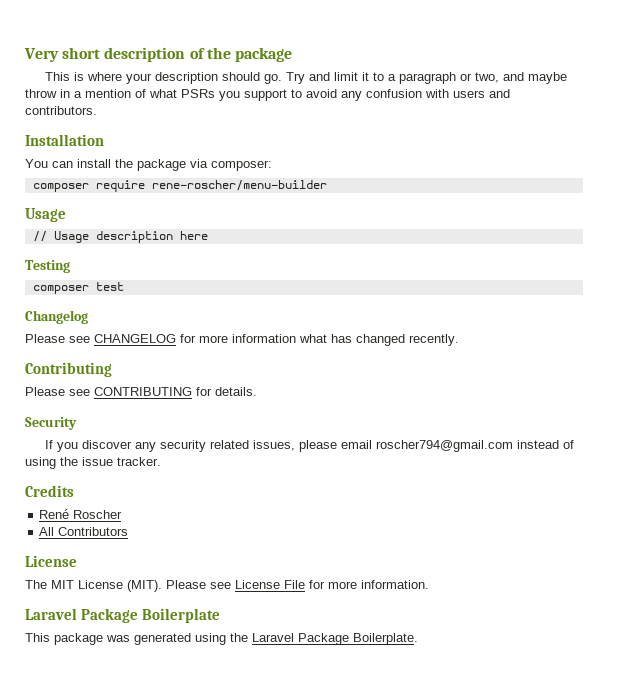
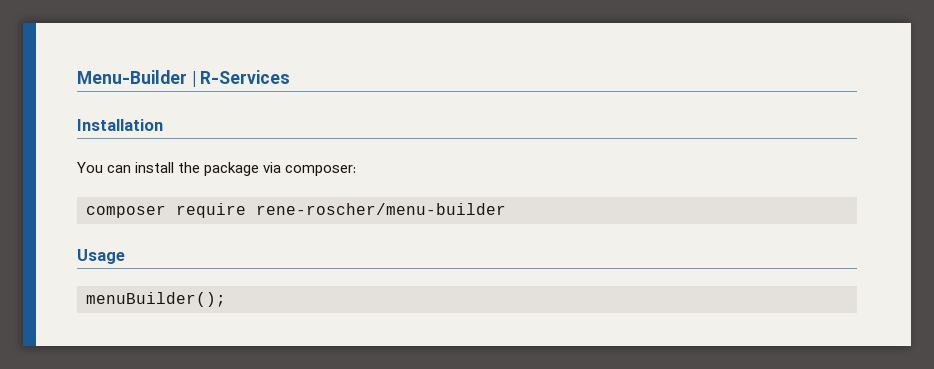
[24,47,292,62] [44,72,567,84] [25,89,510,101] [25,106,97,115] Very short description of the package // This is where your description should go. Try and limit it to a paragraph or two, and maybe throw in a mention of what PSRs you support to avoid any confusion with users and contributors. -> [77,70,291,87] Menu-Builder | R-Services
[32,231,208,243] [25,260,70,273] [32,282,124,294] [25,310,88,324] [25,334,459,346] [25,362,112,377] [25,387,257,396] [25,417,77,430] [44,440,574,452] [25,457,161,469] [25,485,74,497] [39,509,123,519] [39,527,129,536] [25,555,77,567] [25,580,429,592] [25,608,220,623] [25,633,418,645] // Usage description here // Testing // composer test // Changelog // Please see CHANGELOG for more information what has changed recently. // Contributing // Please see CONTRIBUTING for details. // Security // If you discover any security related issues, please email roscher794@gmail.com instead of using the issue tracker. // Credits // René Roscher // All Contributors // License // The MIT License (MIT). Please see License File for more information. // Laravel Package Boilerplate // This package was generated using the Laravel Package Boilerplate. -> [86,292,226,307] menuBuilder();

